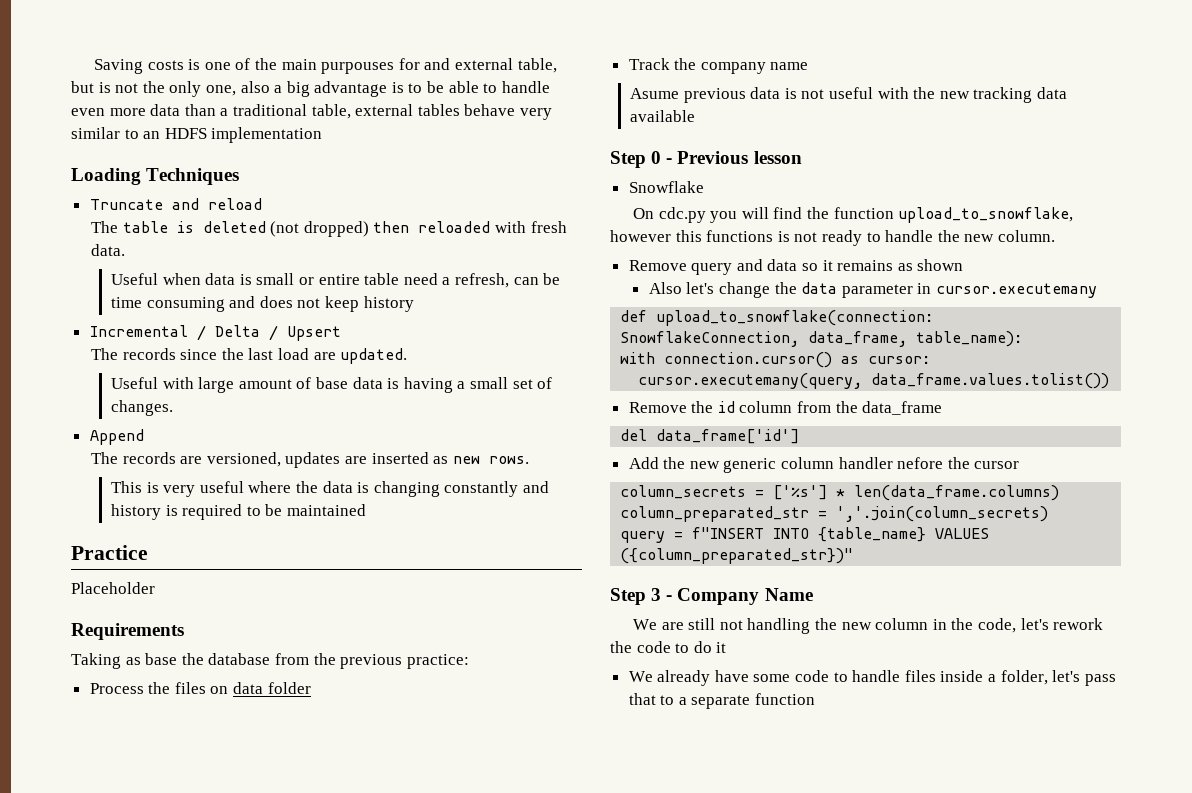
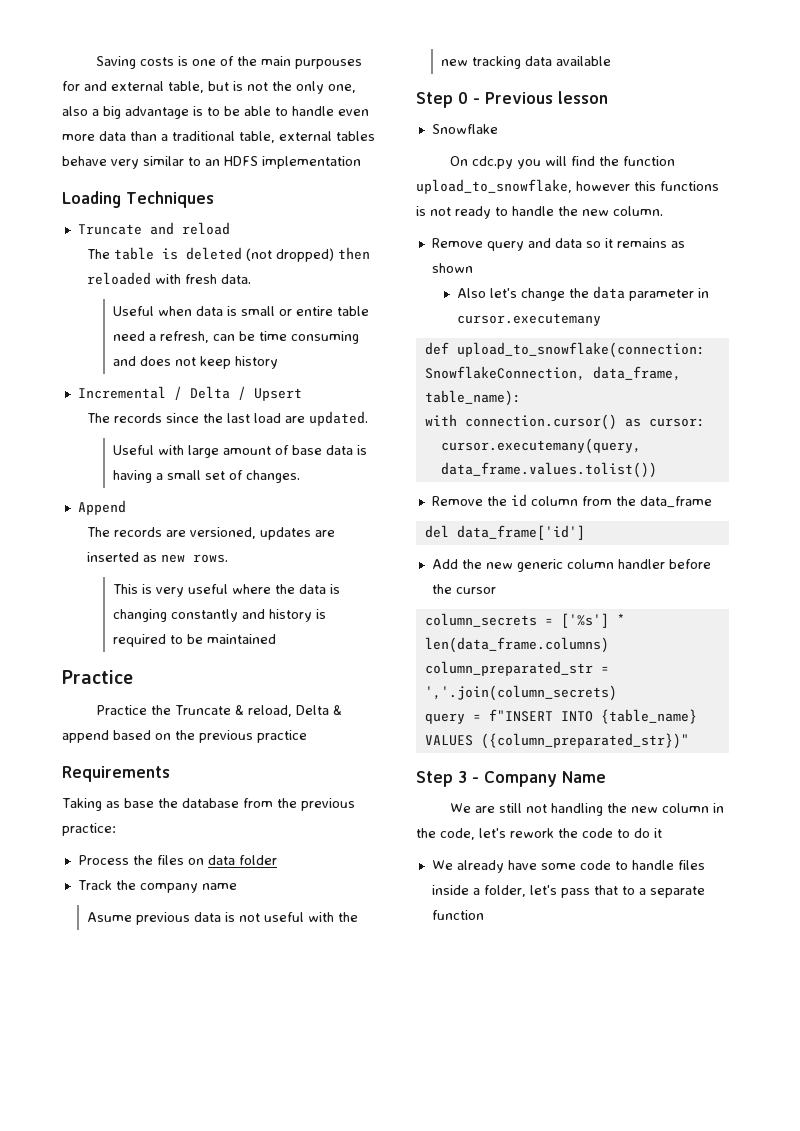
[71,582,155,594] Placeholder -> [95,705,342,717] [62,730,307,743] Practice the Truncate & reload, Delta & append based on the previous practice
[897,457,944,469] nefore -> [668,559,711,569] before

